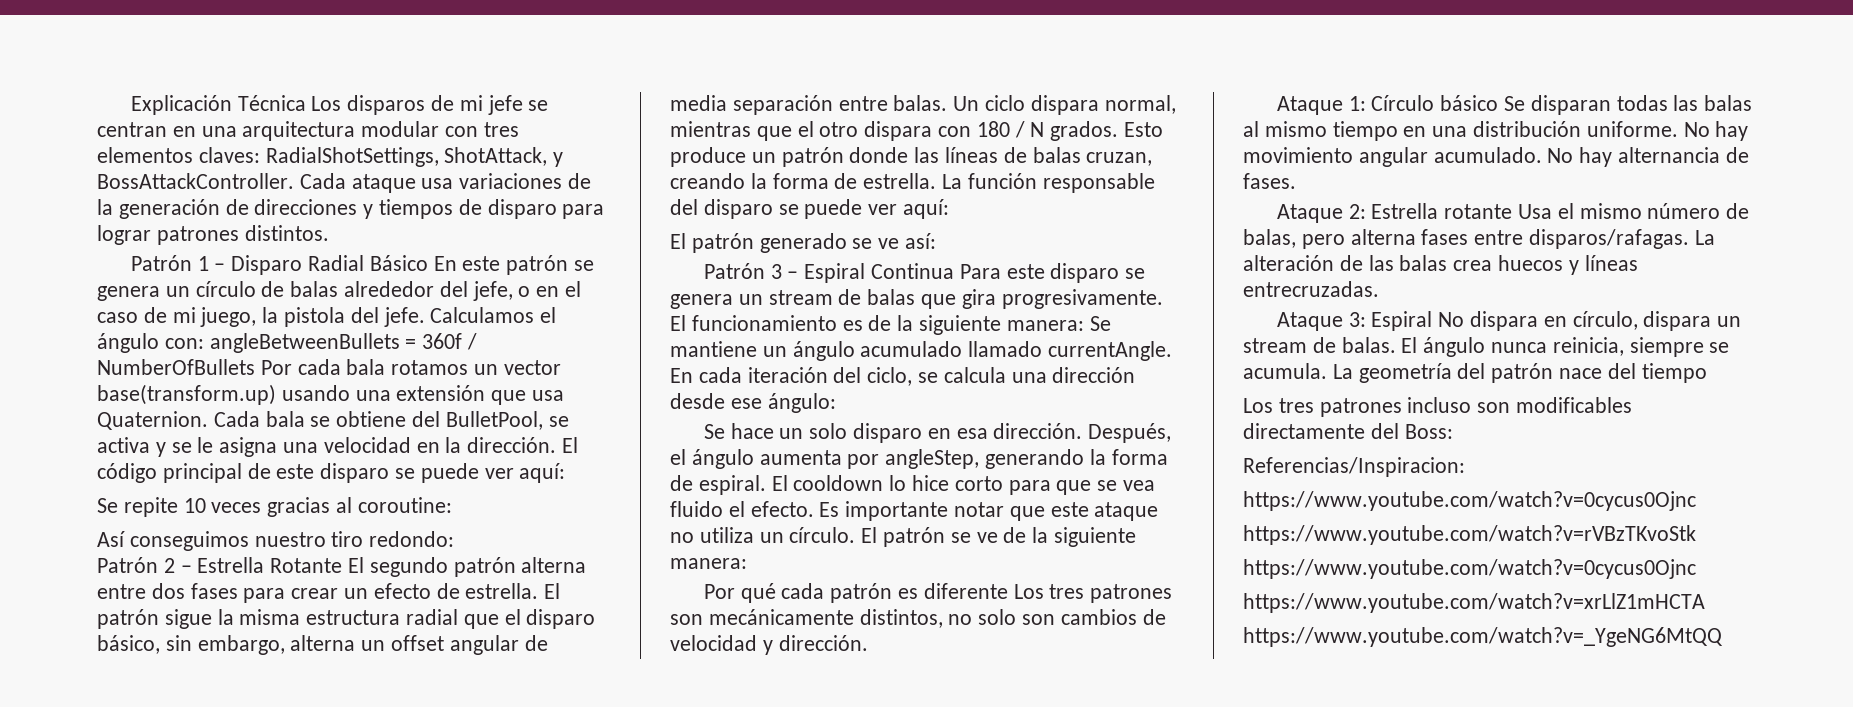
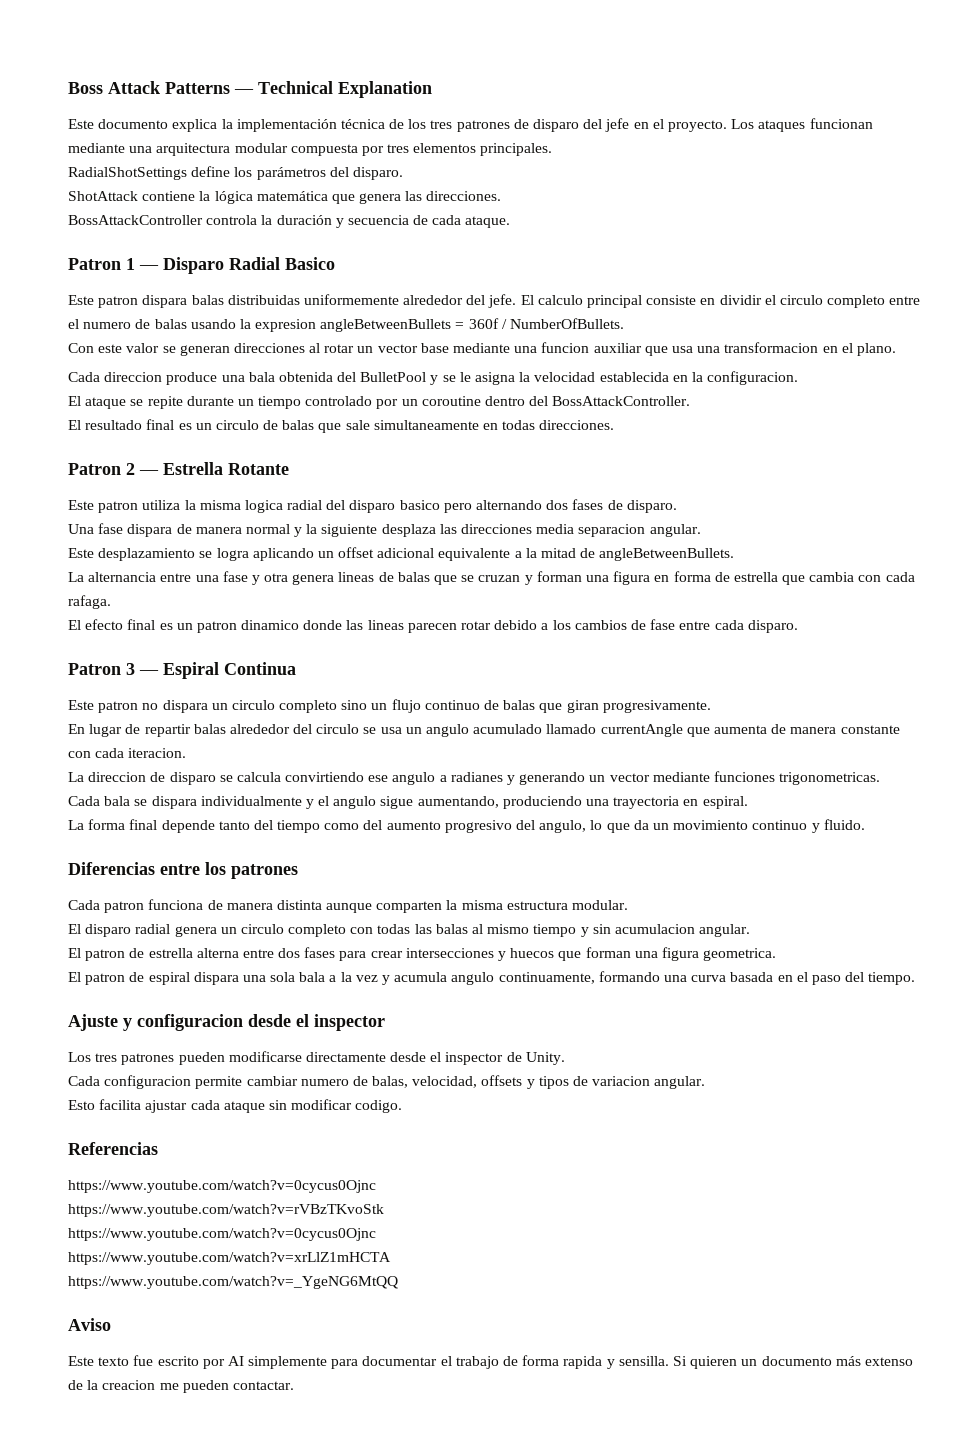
[130,95,549,115] [97,121,519,141] [97,147,564,167] [97,173,592,193] [97,199,605,219] [97,225,329,245] [130,255,595,275] [97,281,582,301] [97,307,557,327] [97,333,478,353] [97,359,561,375] [97,384,565,405] [97,411,569,430] [97,437,579,457] [97,463,566,483] [97,497,452,517] [97,531,455,551] [97,557,516,577] Explicación Técnica Los disparos de mi jefe se centran en una arquitectura modular con tres elementos claves: RadialShotSettings, ShotAttack, y BossAttackController. Cada ataque usa variaciones de la generación de direcciones y tiempos de disparo para lograr patrones distintos. // Patrón 1 – Disparo Radial Básico En este patrón se genera un círculo de balas alrededor del jefe, o en el caso de mi juego, la pistola del jefe. Calculamos el ángulo con: angleBetweenBullets = 360f / NumberOfBullets Por cada bala rotamos un vector base(transform.up) usando una extensión que usa Quaternion. Cada bala se obtiene del BulletPool, se activa y se le asigna una velocidad en la dirección. El código principal de este disparo se puede ver aquí: // Se repite 10 veces gracias al coroutine: // Así conseguimos nuestro tiro redondo: // Patrón 2 – Estrella Rotante El segundo patrón -> [68,81,432,98] [68,118,873,132] [68,143,553,156] [68,166,403,180] [68,191,502,204] [68,215,511,228] [68,257,335,274] [68,294,921,308] [68,318,625,332] [68,342,896,356] [68,371,799,385] [68,396,691,409] [68,419,615,433] [68,462,289,475] [68,499,677,513] [68,523,701,537] [68,547,735,561] [68,571,915,585] [68,595,111,609] [68,619,798,633] [68,662,296,679] [68,699,711,713] [68,724,900,737] [68,748,187,758] [68,771,881,785] [68,796,748,809] [68,819,865,833] [68,862,298,879] [68,899,629,913] [68,924,751,937] [68,948,193,961] Boss Attack Patterns — Technical Explanation // Este documento explica la implementación técnica de los tres patrones de disparo del jefe en el proyecto. Los ataques funcionan mediante una arquitectura modular compuesta por tres elementos principales. // RadialShotSettings define los parámetros del disparo. // ShotAttack contiene la lógica matemática que genera las direcciones. // BossAttackController controla la duración y secuencia de cada ataque. // Patron 1 — Disparo Radial Basico // Este patron dispara balas distribuidas uniformemente alrededor del jefe. El calculo principal consiste en dividir el circulo completo entre el numero de balas usando la expresion angleBetweenBullets = 360f / NumberOfBullets. // Con este valor se generan direcciones al rotar un vector base mediante una funcion auxiliar que usa una transformacion en el plano. // Cada direccion produce una bala obtenida del BulletPool y se le asigna la velocidad establecida en la configuracion. // El ataque se repite durante un tiempo controlado por un coroutine dentro del BossAttackController. // El resultado final es un circulo de balas que sale simultaneamente en todas direcciones. // Patron 2 — Estrella Rotante // Este patron utiliza la misma logica radial del disparo basico pero alternando dos fases de disparo. // Una fase dispara de manera normal y la siguiente desplaza las direcciones media separacion angular. // Este desplazamiento se logra aplicando un offset adicional equivalente a la mitad de angleBetweenBullets. // La alternancia entre una fase y otra genera lineas de balas que se cruzan y forman una figura en forma de estrella que cambia con cada rafaga. // El efecto final es un patron dinamico donde las lineas parecen rotar debido a los cambios de fase entre cada disparo. // Patron 3 — Espiral Continua // Este patron no dispara un circulo completo sino un flujo continuo de balas que giran progresivamente. // En lugar de repartir balas alrededor del circulo se usa un angulo acumulado llamado currentAngle que aumenta de manera constante con cada iteracion. // La direccion de disparo se calcula convirtiendo ese angulo a radianes y generando un vector mediante funciones trigonometricas. // Cada bala se dispara individualmente y el angulo sigue aumentando, produciendo una trayectoria en espiral. // La forma final depende tanto del tiempo como del aumento progresivo del angulo, lo que da un movimiento continuo y fluido. // Diferencias entre los patrones // Cada patron funciona de manera distinta aunque comparten la misma estructura modular. // El disparo radial genera un circulo completo con todas las balas al mismo tiempo y sin acumulacion angular. // El patron de estrella
[344,583,561,599] [97,609,596,629] [97,635,548,655] [670,95,1176,115] [670,121,1164,141] [670,147,1153,167] [670,173,1155,193] [670,199,950,219] [670,233,937,253] [703,263,1146,283] [670,289,1163,309] [670,315,1111,335] [670,341,1173,361] [670,367,1136,386] [670,393,836,413] [703,423,1172,443] [670,449,1168,469] [670,475,1156,495] [670,501,1159,521] [670,527,1137,547] [670,558,747,569] [703,583,1173,603] [670,609,1166,628] [670,635,868,655] [1276,95,1753,115] [1243,121,1749,141] [1243,147,1749,167] [1243,173,1296,189] [1276,203,1750,223] [1243,229,1715,249] [1243,255,1638,275] [1243,281,1379,297] [1276,311,1742,331] [1243,337,1730,357] [1243,363,1707,383] [1243,397,1633,417] [1243,423,1453,439] [1243,457,1465,477] un efecto de estrella. El patrón sigue la misma estructura radial que el disparo básico, sin embargo, alterna un offset angular de media separación entre balas. Un ciclo dispara normal, mientras que el otro dispara con 180 / N grados. Esto produce un patrón donde las líneas de balas cruzan, creando la forma de estrella. La función responsable del disparo se puede ver aquí: // El patrón generado se ve así: // Patrón 3 – Espiral Continua Para este disparo se genera un stream de balas que gira progresivamente. El funcionamiento es de la siguiente manera: Se mantiene un ángulo acumulado llamado currentAngle. En cada iteración del ciclo, se calcula una dirección desde ese ángulo: // Se hace un solo disparo en esa dirección. Después, el ángulo aumenta por angleStep, generando la forma de espiral. El cooldown lo hice corto para que se vea fluido el efecto. Es importante notar que este ataque no utiliza un círculo. El patrón se ve de la siguiente manera: // Por qué cada patrón es diferente Los tres patrones son mecánicamente distintos, no solo son cambios de velocidad y dirección. // Ataque 1: Círculo básico Se disparan todas las balas al mismo tiempo en una distribución uniforme. No hay movimiento angular acumulado. No hay alternancia de fases. // Ataque 2: Estrella rotante Usa el mismo número de balas, pero alterna fases entre disparos/rafagas. La alteración de las balas crea huecos y líneas entrecruzadas. // Ataque 3: Espiral No dispara en círculo, dispara un stream de balas. El ángulo nunca reinicia, siempre se acumula. La geometría del patrón nace del tiempo // Los tres patrones incluso son modificables directamente del Boss: // Referencias/Inspiracion: -> [405,947,777,961] [68,971,916,985] [68,1014,385,1031] [68,1051,565,1065] [68,1075,706,1089] [68,1099,403,1113] [68,1142,158,1155] intersecciones y huecos que forman una figura geometrica. // El patron de espiral dispara una sola bala a la vez y acumula angulo continuamente, formando una curva basada en el paso del tiempo. // Ajuste y configuracion desde el inspector // Los tres patrones pueden modificarse directamente desde el inspector de Unity. // Cada configuracion permite cambiar numero de balas, velocidad, offsets y tipos de variacion angular. // Esto facilita ajustar cada ataque sin modificar codigo. // Referencias
(1723, 637) none -> [68,1318,111,1331] [68,1355,913,1369] [68,1380,294,1393] // Aviso // Este texto fue escrito por AI simplemente para documentar el trabajo de forma rapida y sensilla. Si quieren un documento más extenso de la creacion me pueden contactar.

